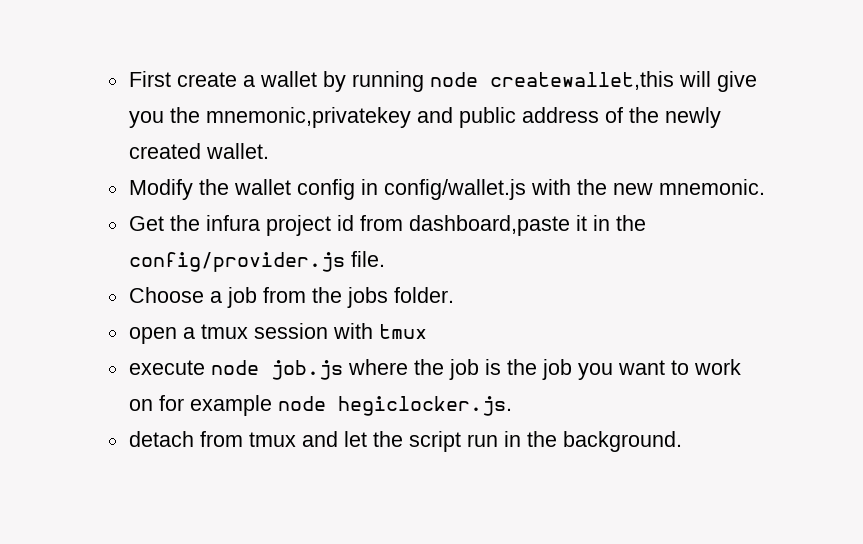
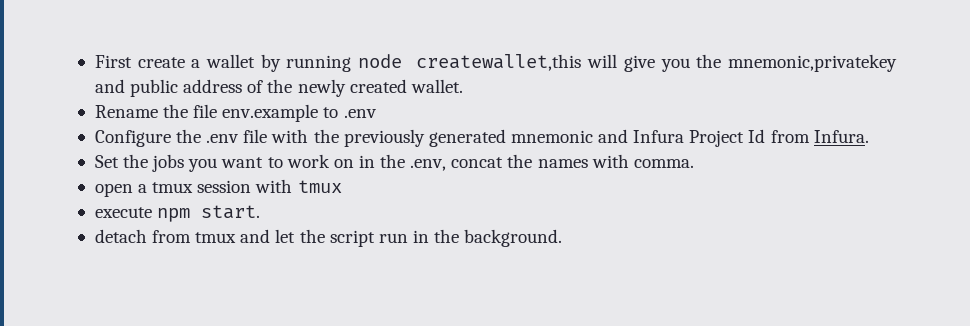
[128,179,765,200] [128,215,646,236] [128,251,385,272] [128,287,454,308] Modify the wallet config in config/wallet.js with the new mnemonic. // Get the infura project id from dashboard,paste it in the config/provider.js file. // Choose a job from the jobs folder. -> [94,104,377,122] [94,129,869,147] [94,154,694,172] Rename the file env.example to .env // Configure the .env file with the previously generated mnemonic and Infura Project Id from Infura. // Set the jobs you want to work on in the .env, concat the names with comma.
[210,359,741,380] [128,395,512,416] node job.js where the job is the job you want to work on for example node hegiclocker.js. -> [157,205,261,222] npm start.

